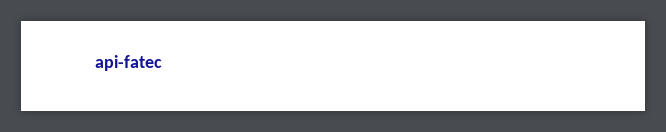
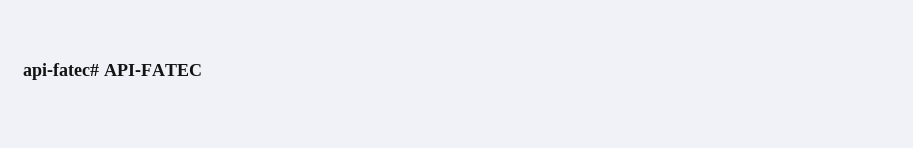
[95,55,162,71] api-fatec -> [23,63,202,80] api-fatec# API-FATEC

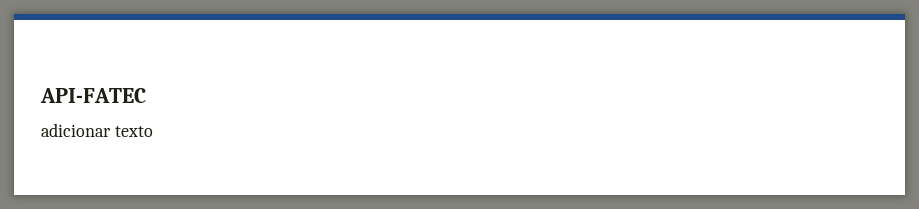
[23,63,99,80] api-fatec# -> (40, 95) none
(202, 70) none -> [41,123,153,137] // adicionar texto

